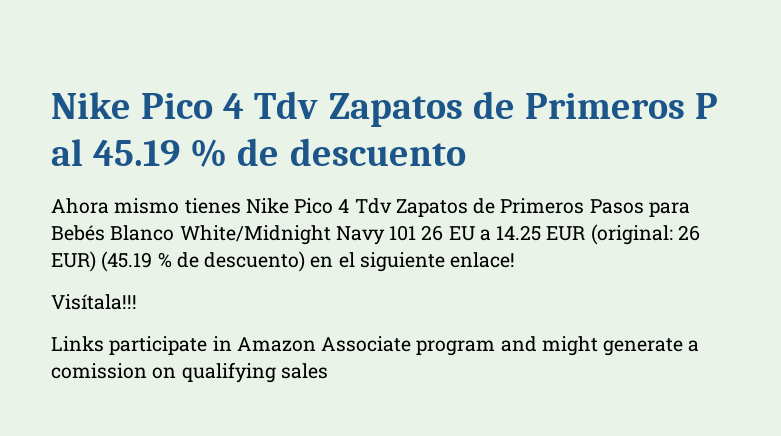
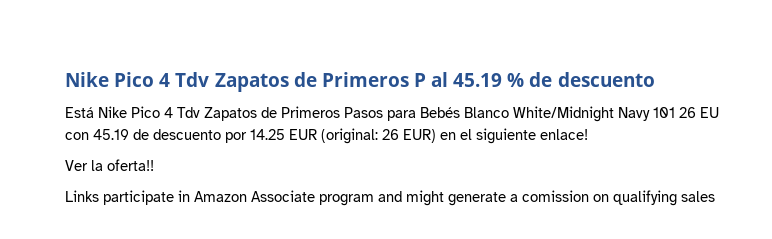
[51,198,241,214] Ahora mismo tienes -> [65,107,94,118] Está
[479,229,491,241] a -> [65,129,247,143] con 45.19 de descuento por
[101,251,306,272] (45.19 % de descuento) -> (436, 136) none
[51,294,137,310] Visítala!!! -> [65,159,154,171] Ver la oferta!!

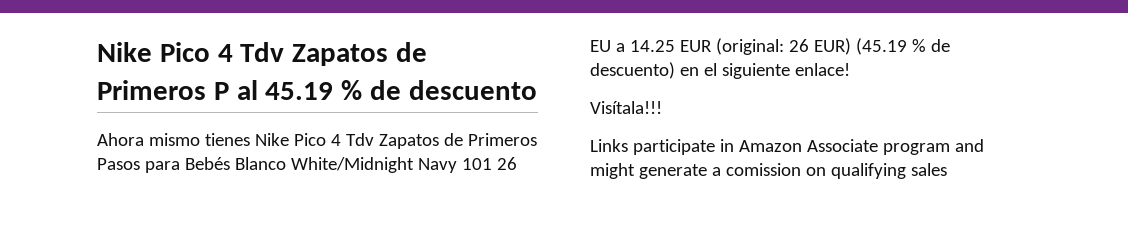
[65,107,94,118] Está -> [97,133,250,146] Ahora mismo tienes
[65,129,247,143] con 45.19 de descuento por -> [615,43,625,52] a
(436, 136) none -> [855,38,950,55] [590,62,675,79] (45.19 % de descuento)
[65,159,154,171] Ver la oferta!! -> [590,101,662,114] Visítala!!!

